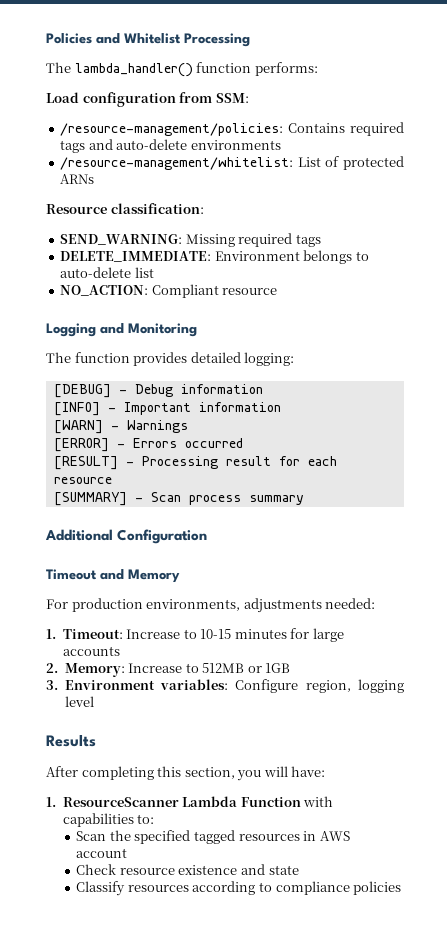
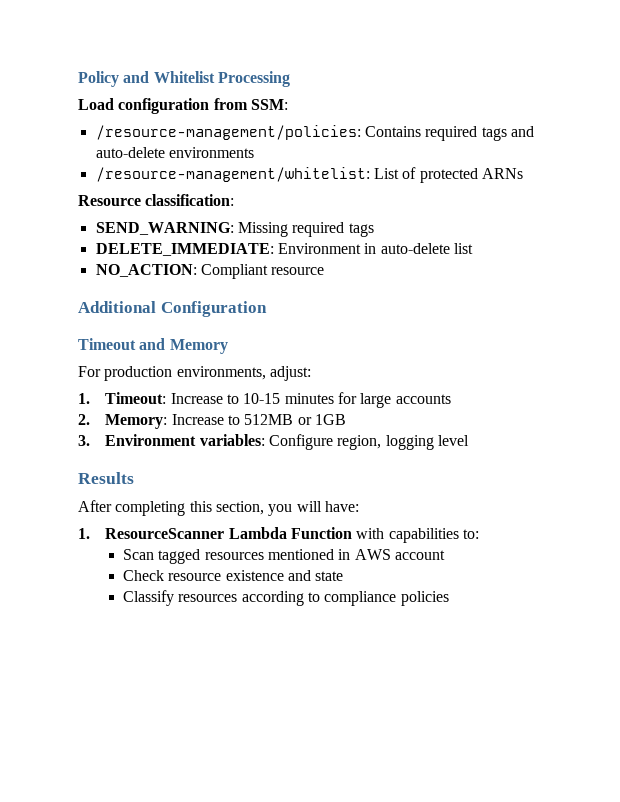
[46,33,92,44] Policies -> [78,71,119,87] Policy
[46,62,318,77] // The lambda_handler() function performs: -> (290, 79) none
[303,250,369,264] belongs to -> [364,243,377,254] in
[46,323,197,337] [46,352,295,366] [53,384,263,398] [53,402,281,416] [53,420,188,434] [53,438,243,452] [53,456,337,470] [53,477,112,484] [53,492,304,506] // Logging and Monitoring // The function provides detailed logging: // [DEBUG] - Debug information // [INFO] - Important information // [WARN] - Warnings // [ERROR] - Errors occurred // [RESULT] - Processing result for each resource // [SUMMARY] - Scan process summary -> (325, 271) none
[243,598,376,613] adjustments needed: -> [269,366,311,381] adjust:
[109,830,191,844] the specified -> (154, 554) none
(300, 837) none -> [267,549,334,560] mentioned

